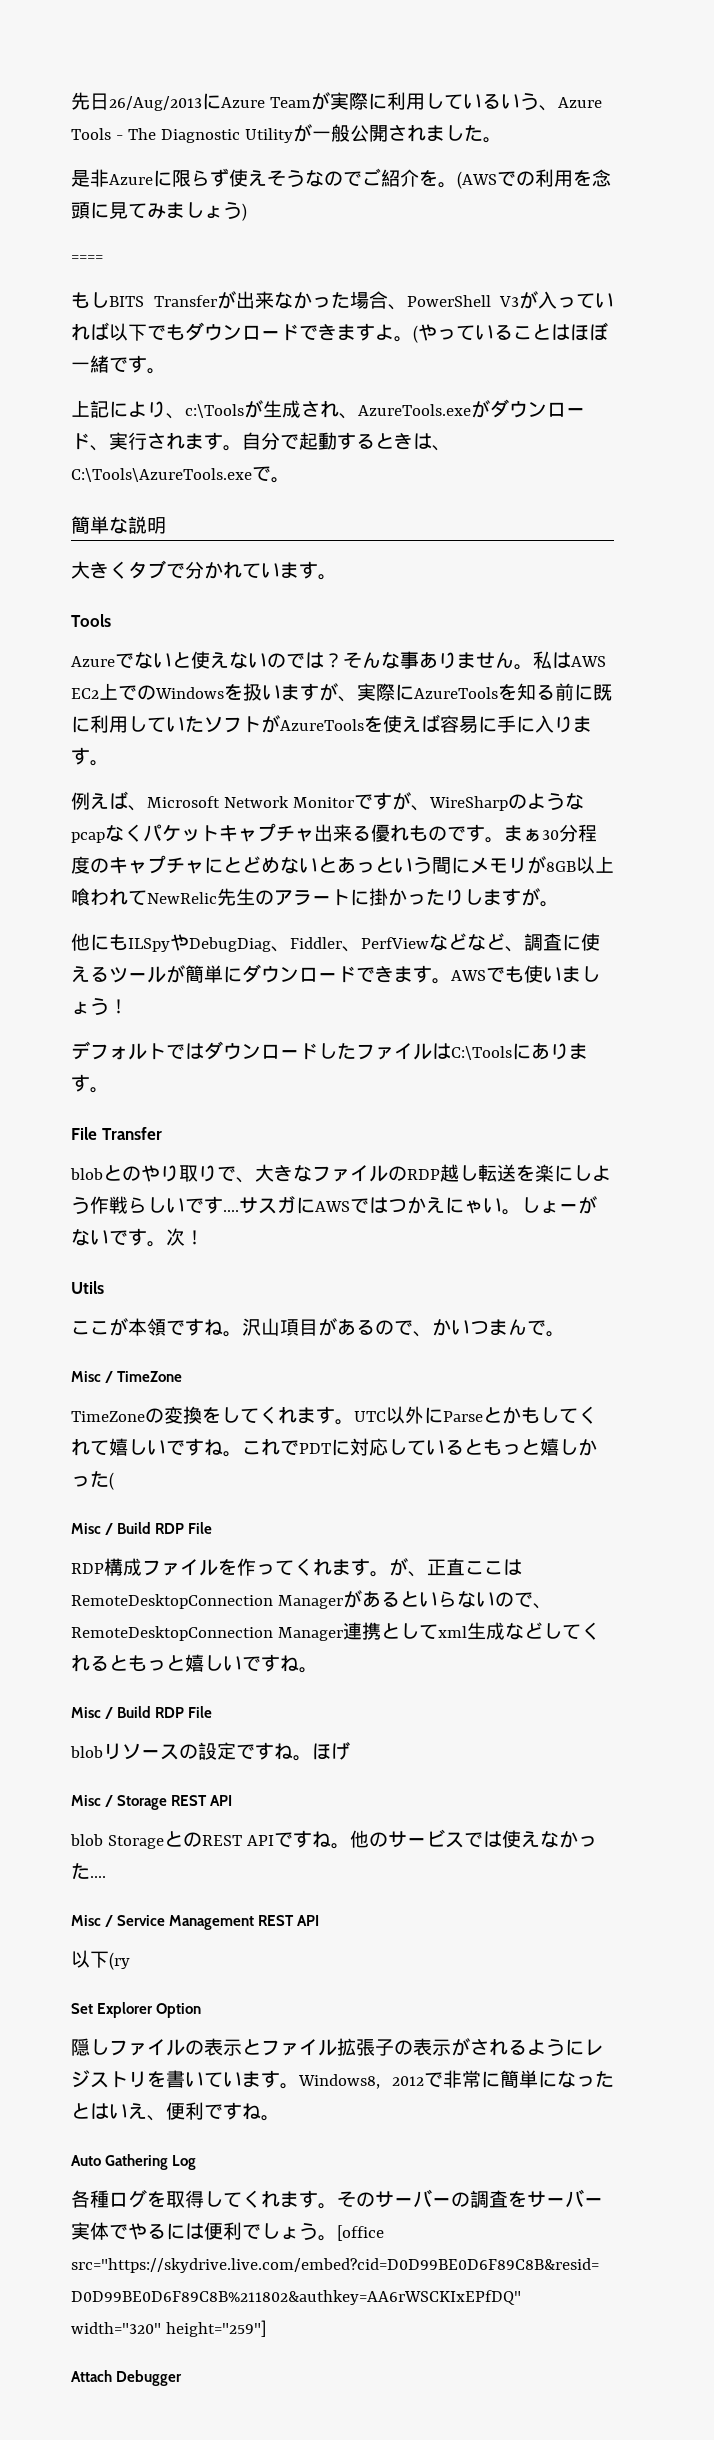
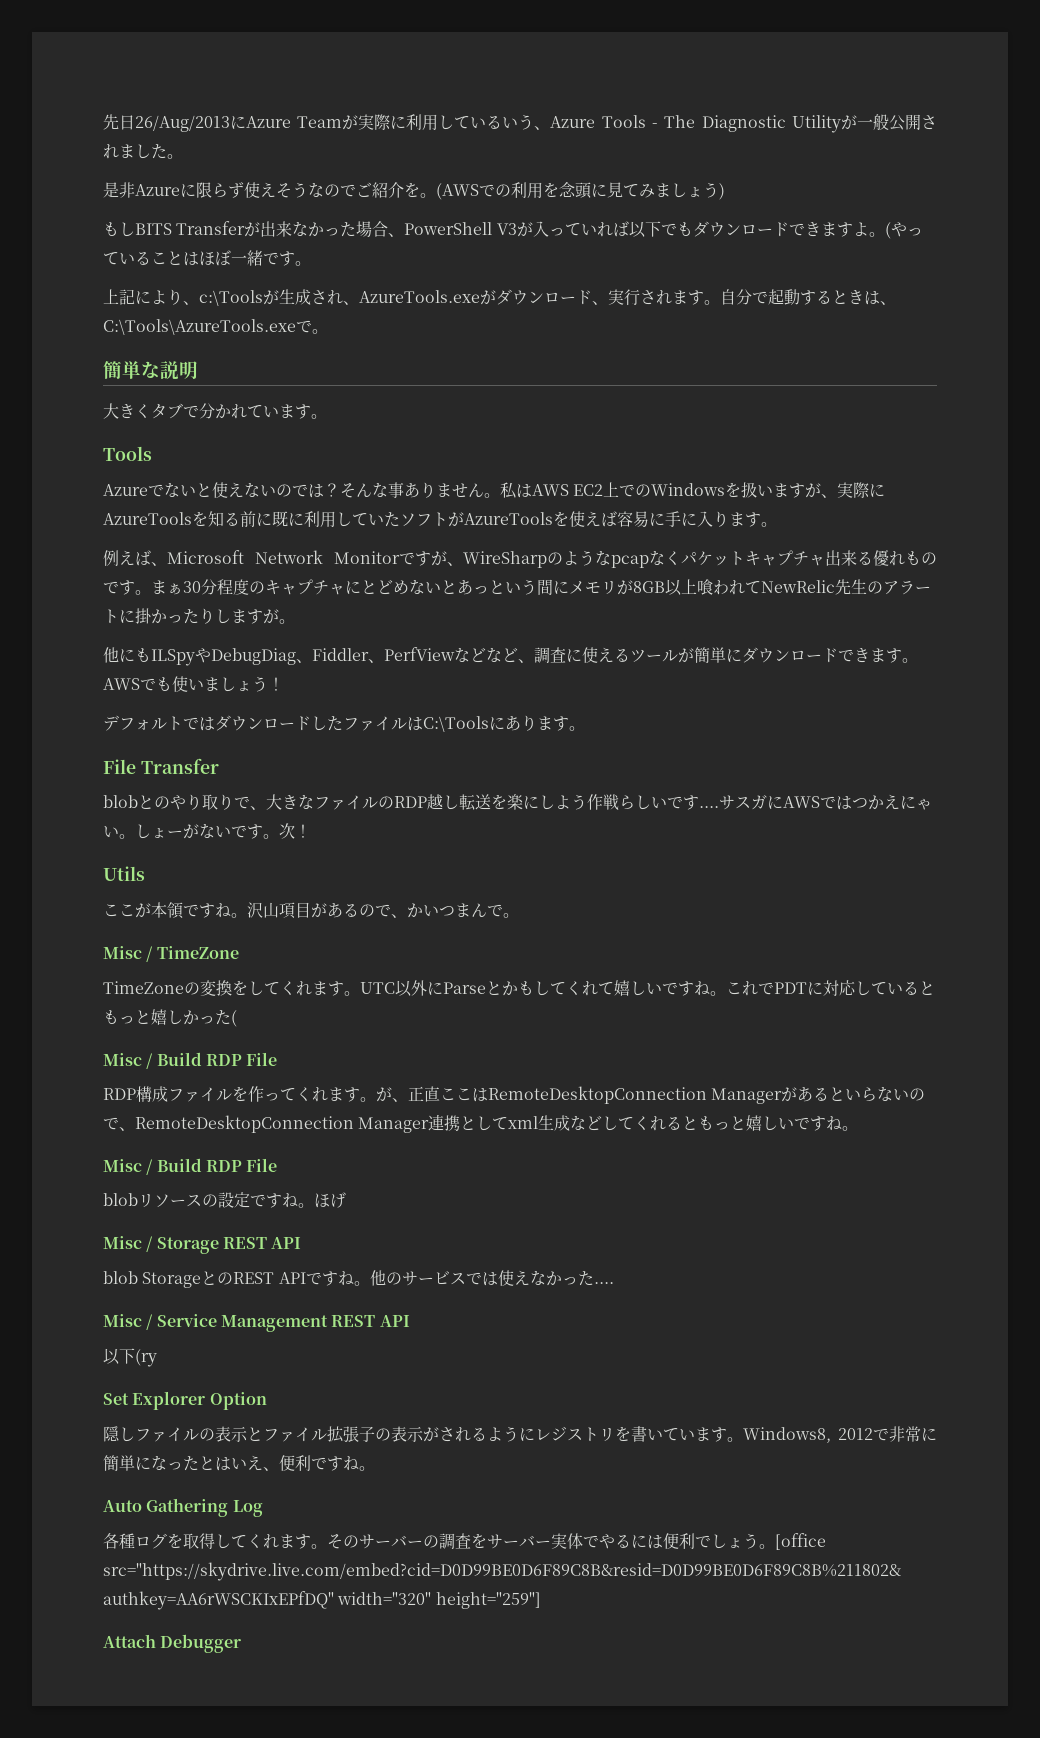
[71,255,103,262] // ==== -> (725, 191) none

